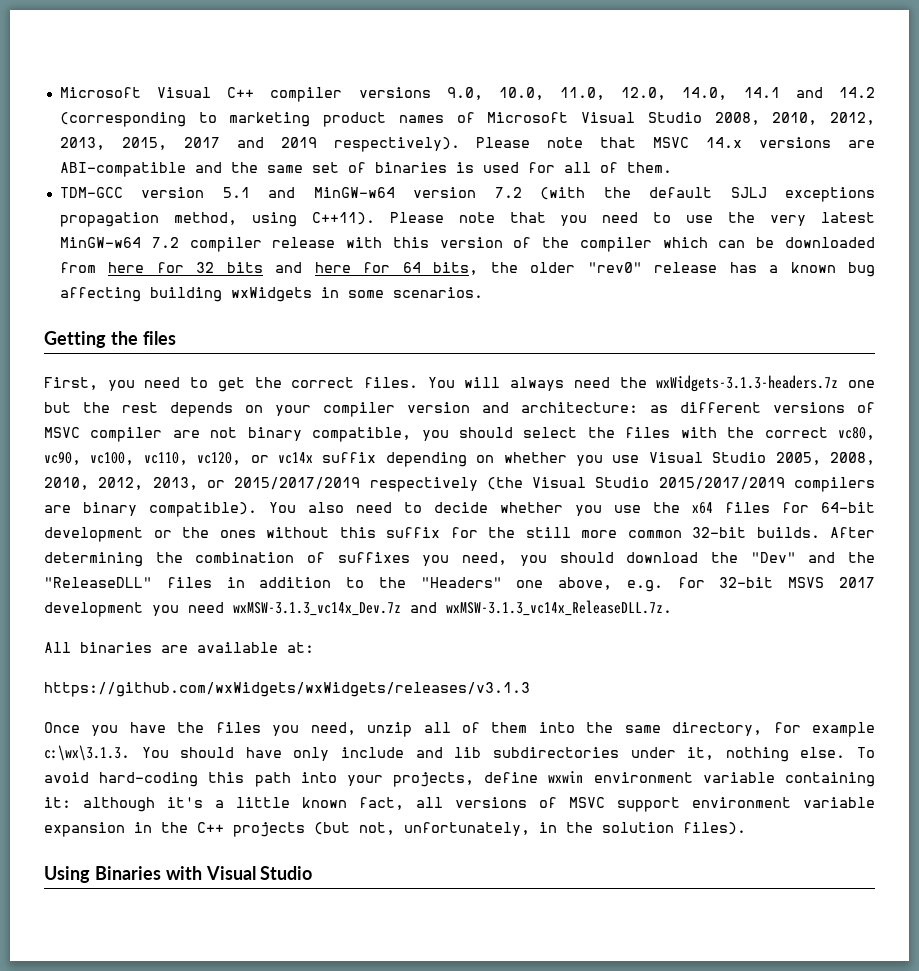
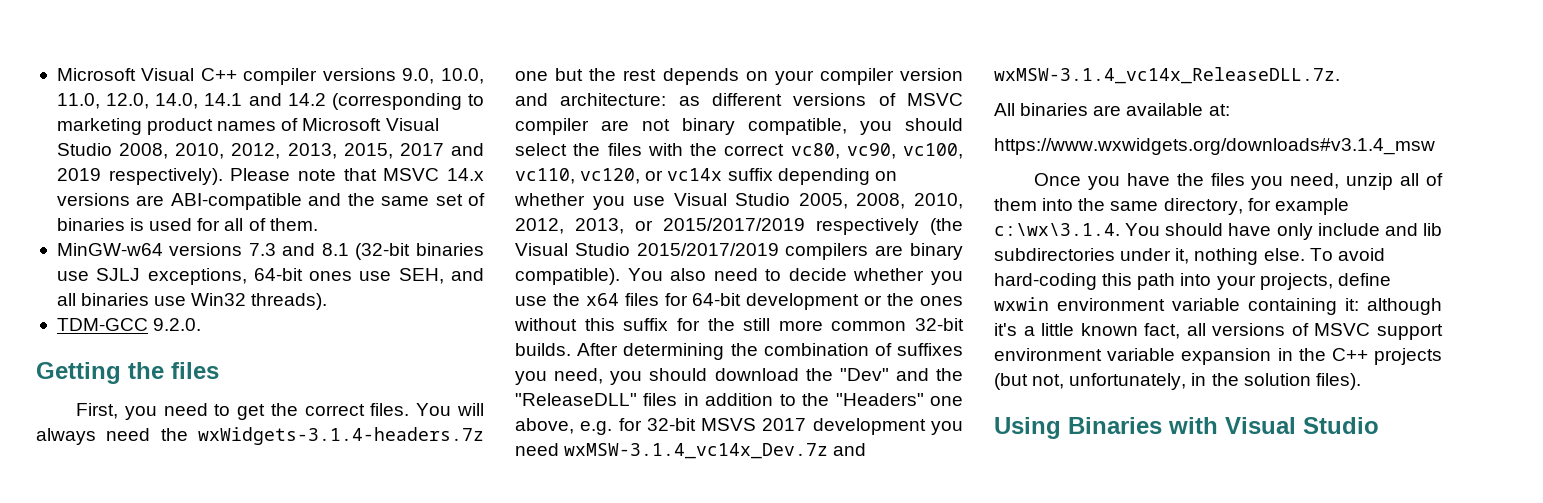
[59,187,875,202] [59,212,876,227] [59,237,876,252] [59,262,876,277] [59,287,483,302] TDM-GCC version 5.1 and MinGW-w64 version 7.2 (with the default SJLJ exceptions propagation method, using C++11). Please note that you need to use the very latest MinGW-w64 7.2 compiler release with this version of the compiler which can be downloaded from here for 32 bits and here for 64 bits, the older "rev0" release has a known bug affecting building wxWidgets in some scenarios. -> [56,243,484,260] [56,268,485,285] [56,293,328,310] [56,318,202,331] MinGW-w64 versions 7.3 and 8.1 (32-bit binaries use SJLJ exceptions, 64-bit ones use SEH, and all binaries use Win32 threads). // TDM-GCC 9.2.0.
[656,375,839,392] wxWidgets-3.1.3-headers.7z -> [198,427,484,445] wxWidgets-3.1.4-headers.7z
[233,600,672,616] wxMSW-3.1.3_vc14x_Dev.7z and wxMSW-3.1.3_vc14x_ReleaseDLL.7z. -> [564,443,867,459] [994,67,1340,84] wxMSW-3.1.4_vc14x_Dev.7z and wxMSW-3.1.4_vc14x_ReleaseDLL.7z.
[44,682,530,697] https://github.com/wxWidgets/wxWidgets/releases/v3.1.3 -> [994,138,1435,155] https://www.wxwidgets.org/downloads#v3.1.4_msw
[44,745,130,761] c:\wx\3.1.3. -> [994,223,1120,236] c:\wx\3.1.4.

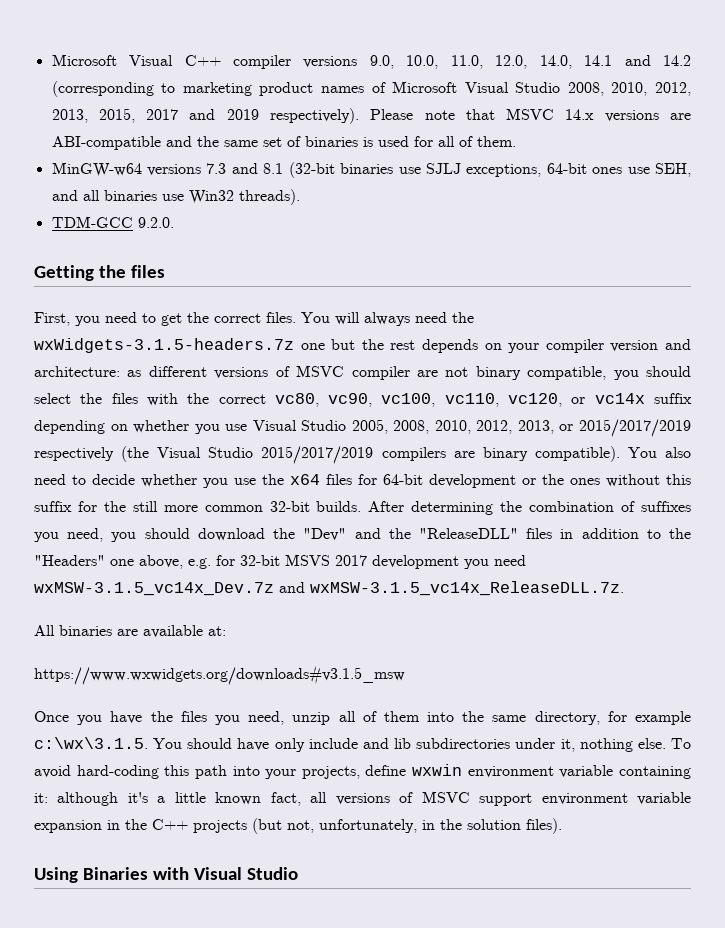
[198,427,484,445] wxWidgets-3.1.4-headers.7z -> [34,338,294,353] wxWidgets-3.1.5-headers.7z
[564,443,867,459] [994,67,1340,84] wxMSW-3.1.4_vc14x_Dev.7z and wxMSW-3.1.4_vc14x_ReleaseDLL.7z. -> [34,581,624,596] wxMSW-3.1.5_vc14x_Dev.7z and wxMSW-3.1.5_vc14x_ReleaseDLL.7z.
[994,138,1435,155] https://www.wxwidgets.org/downloads#v3.1.4_msw -> [34,665,405,685] https://www.wxwidgets.org/downloads#v3.1.5_msw
[994,223,1120,236] c:\wx\3.1.4. -> [34,737,148,749] c:\wx\3.1.5.

